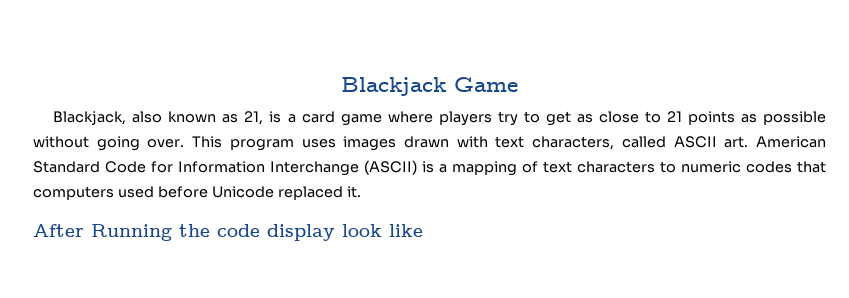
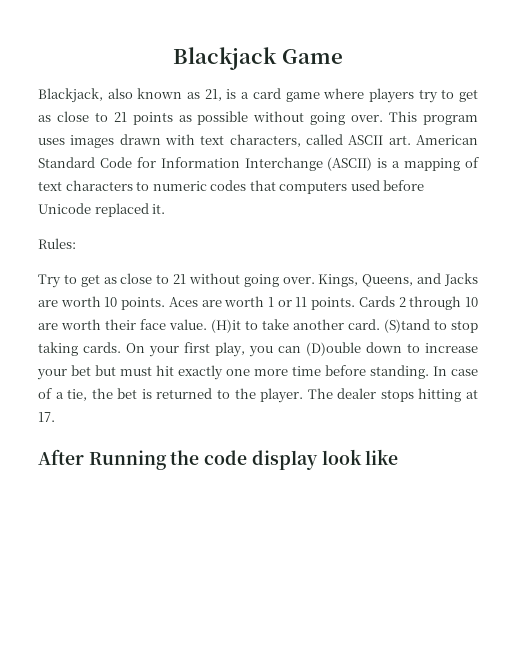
(361, 192) none -> [38,238,76,249] [38,273,479,288] [38,296,479,310] [38,319,478,333] [38,342,478,357] [37,365,478,380] [38,388,478,403] [38,412,55,422] // Rules: // Try to get as close to 21 without going over. Kings, Queens, and Jacks are worth 10 points. Aces are worth 1 or 11 points. Cards 2 through 10 are worth their face value. (H)it to take another card. (S)tand to stop taking cards. On your first play, you can (D)ouble down to increase your bet but must hit exactly one more time before standing. In case of a tie, the bet is returned to the player. The dealer stops hitting at 17.

